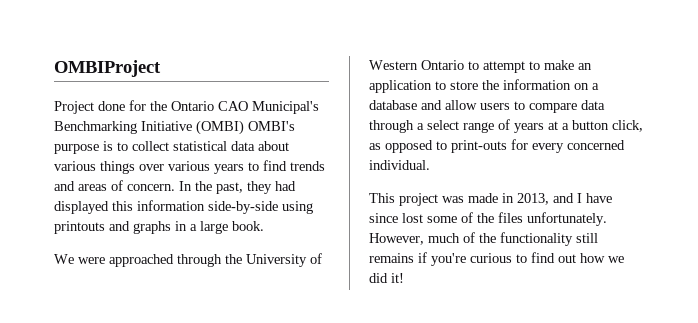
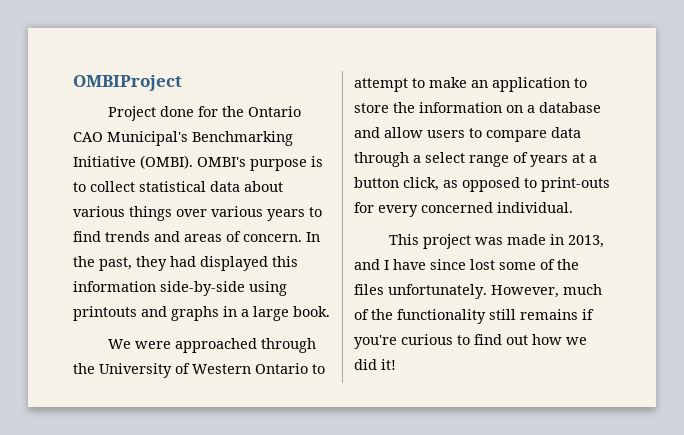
[196,120,244,135] (OMBI) -> [140,155,193,169] (OMBI).

